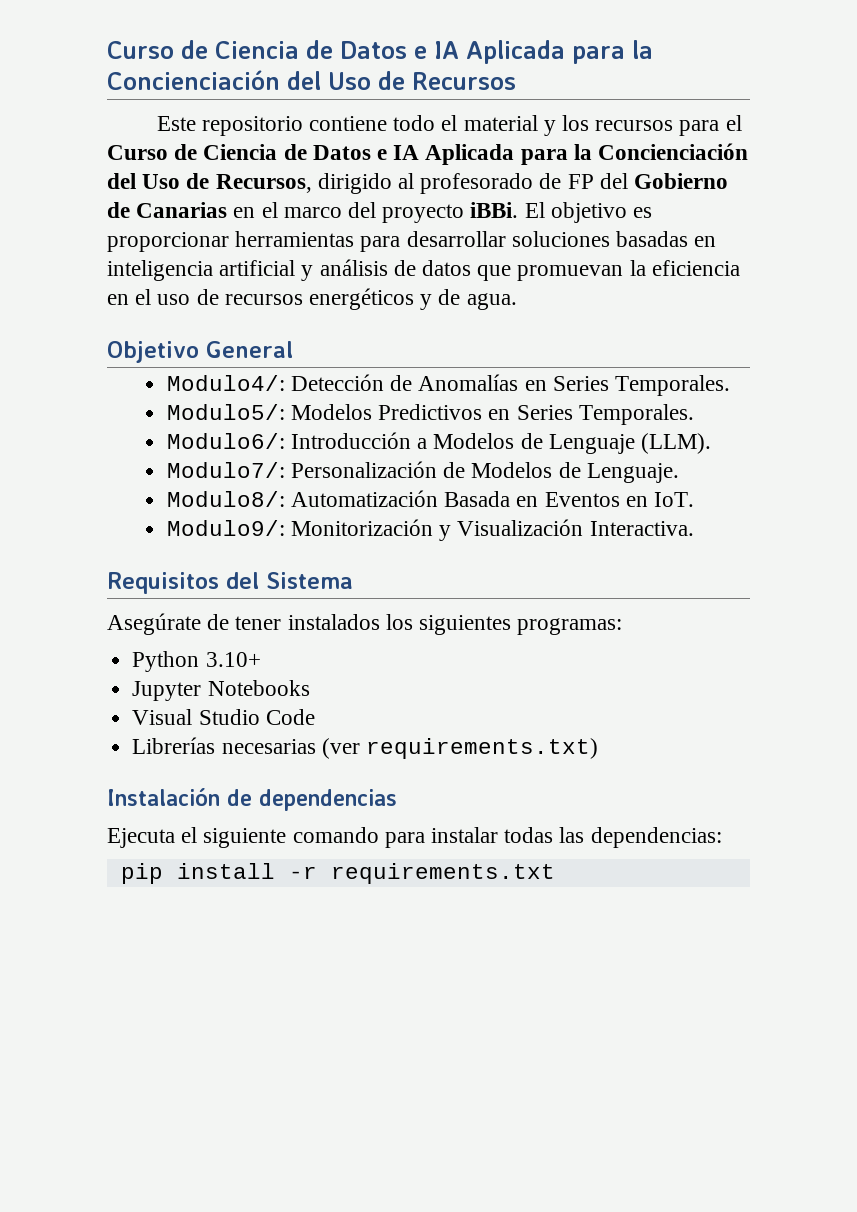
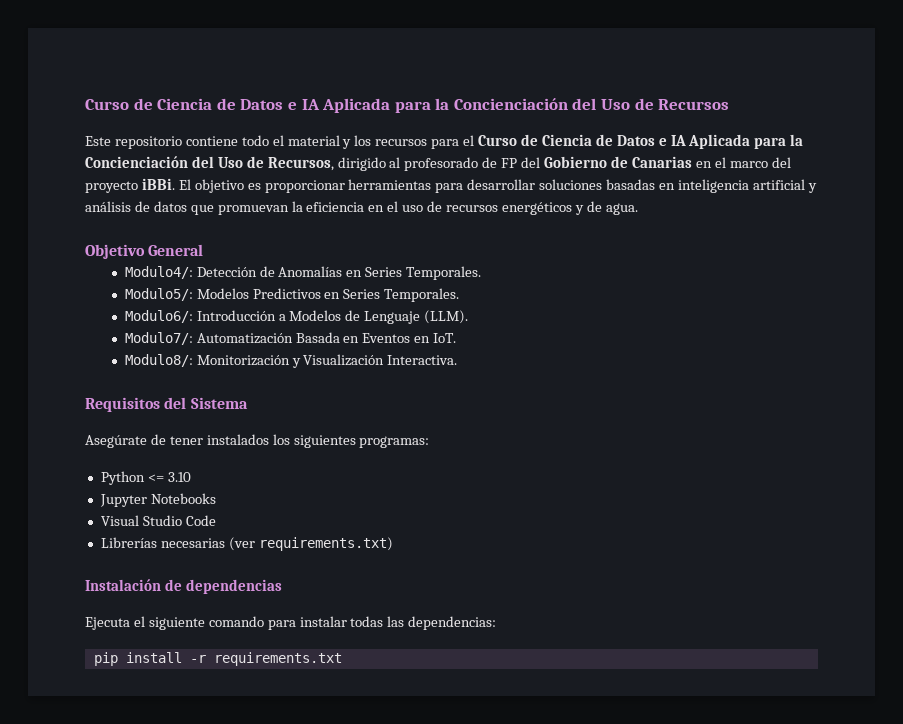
[291,461,679,483] [166,491,285,507] Personalización de Modelos de Lenguaje. // Modulo8/: -> (193, 338) none
[166,520,285,536] Modulo9/: -> [124,354,193,367] Modulo8/:
[205,652,261,667] 3.10+ -> [147,472,191,482] <= 3.10

